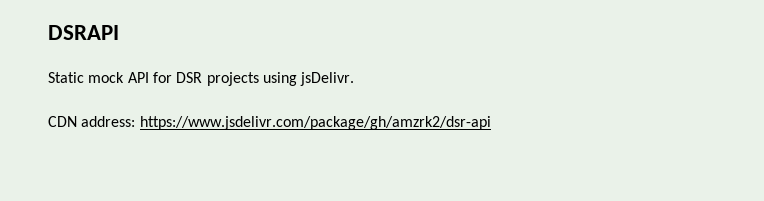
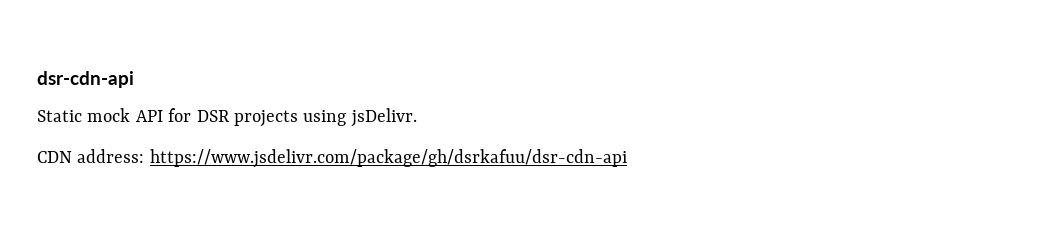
[48,25,119,40] DSRAPI -> [37,71,134,88] dsr-cdn-api
[139,116,491,130] https://www.jsdelivr.com/package/gh/amzrk2/dsr-api -> [149,149,627,168] https://www.jsdelivr.com/package/gh/dsrkafuu/dsr-cdn-api

